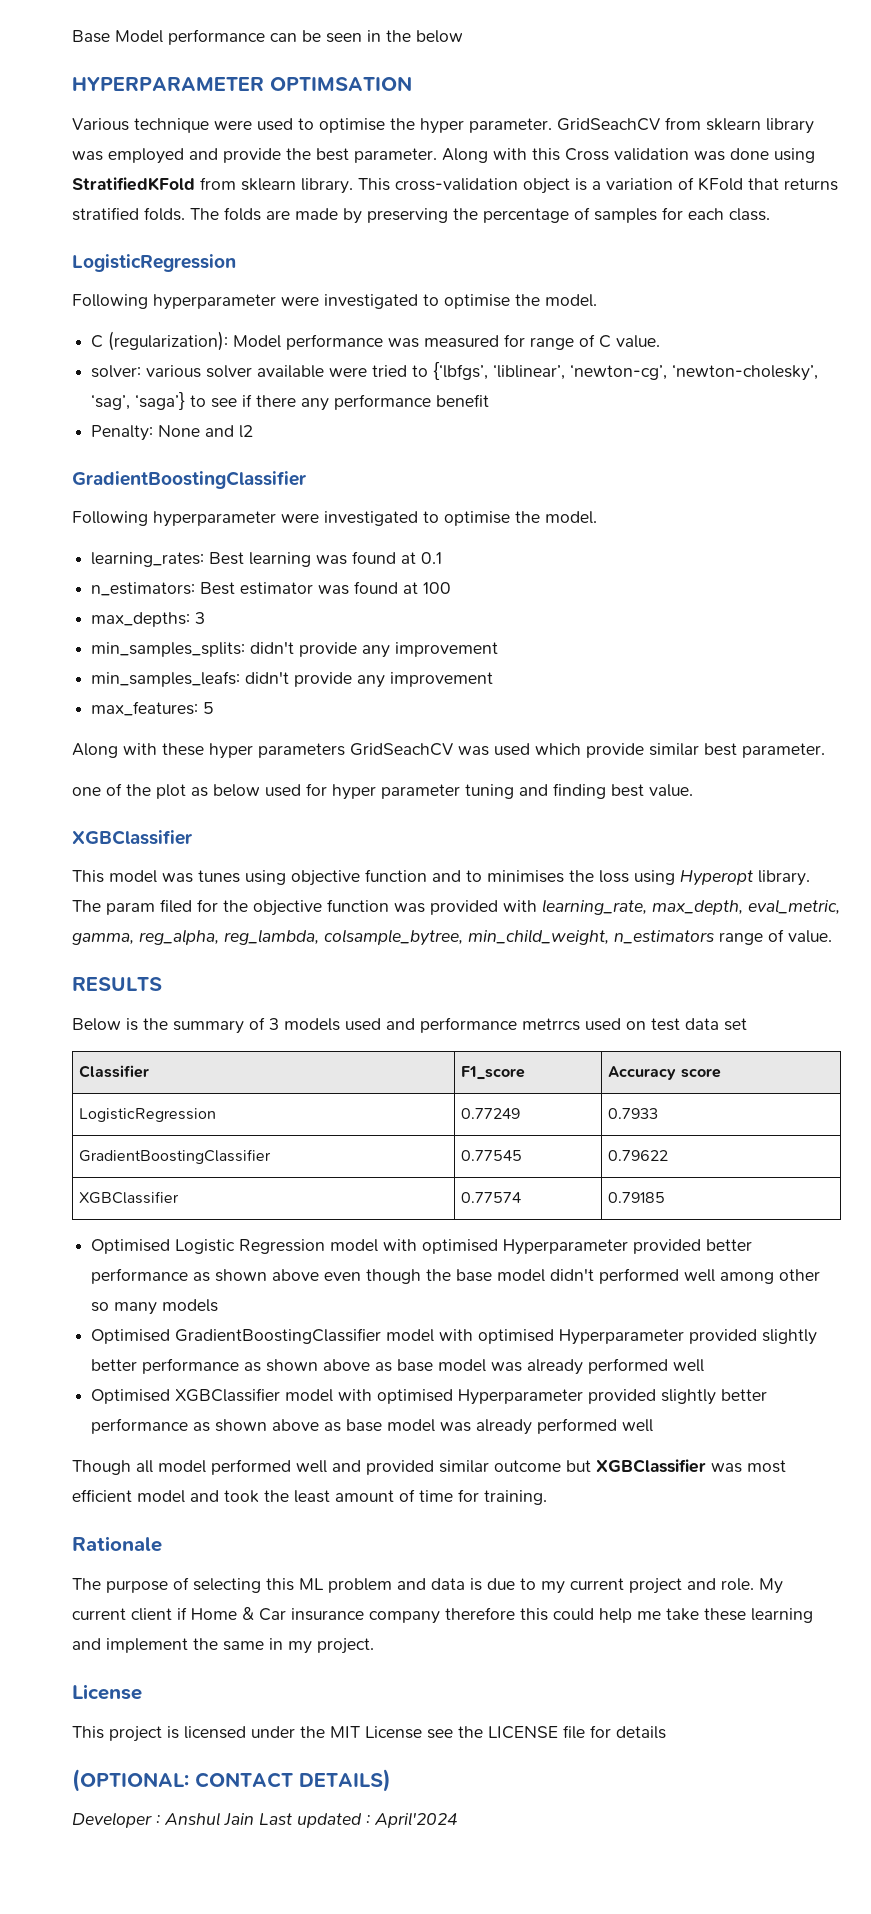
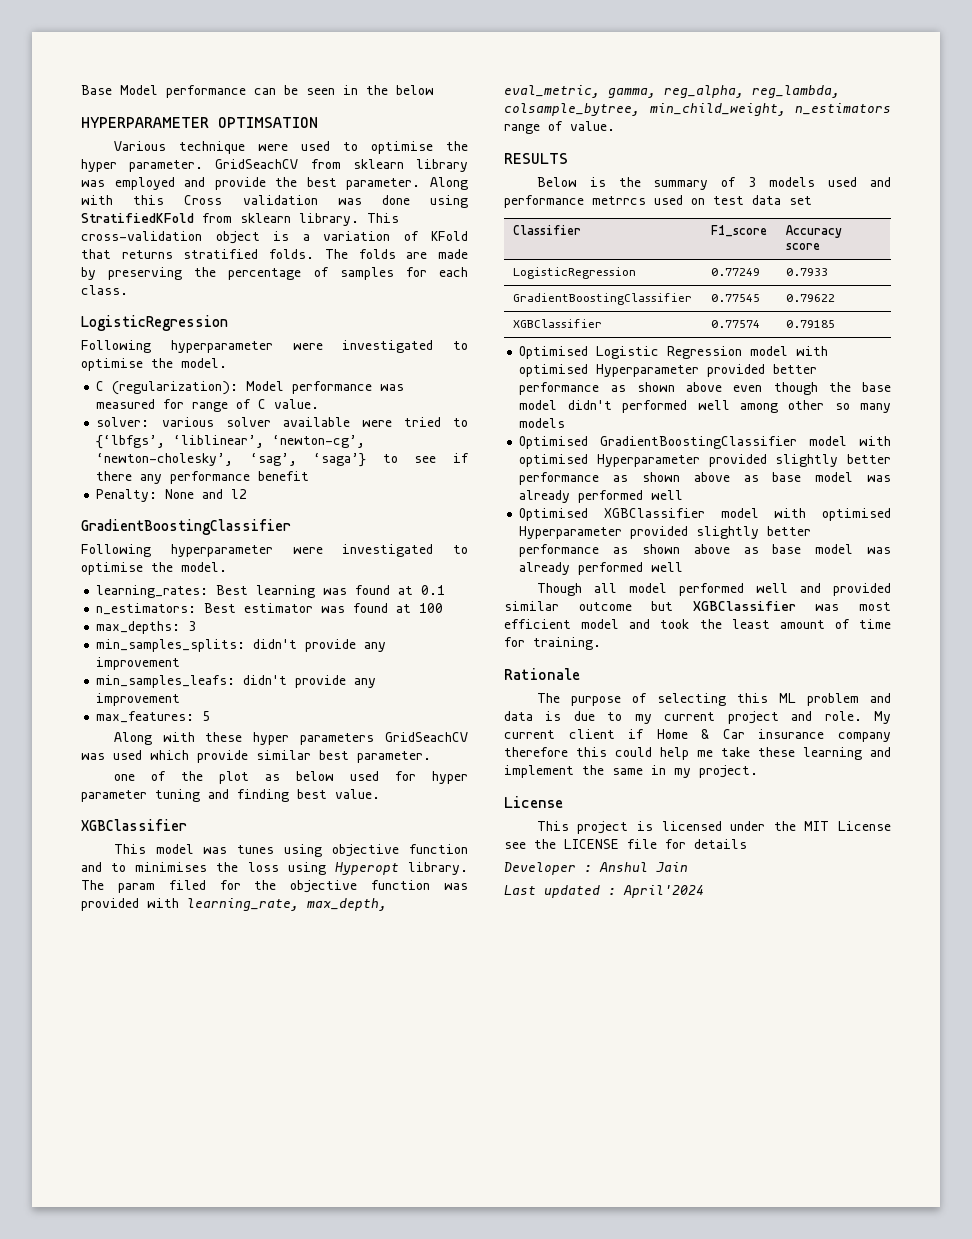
[72,1769,391,1792] // (OPTIONAL: CONTACT DETAILS) -> (747, 844) none
(254, 1819) none -> (688, 867) //

